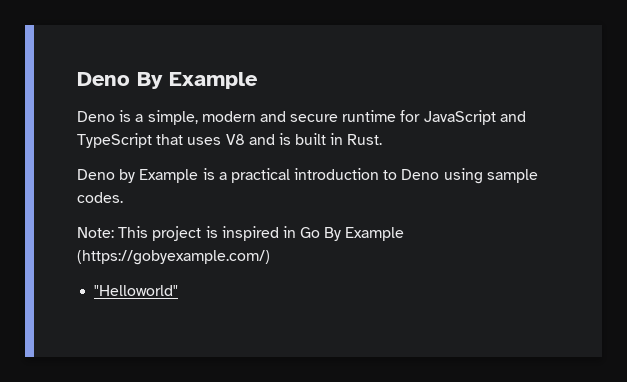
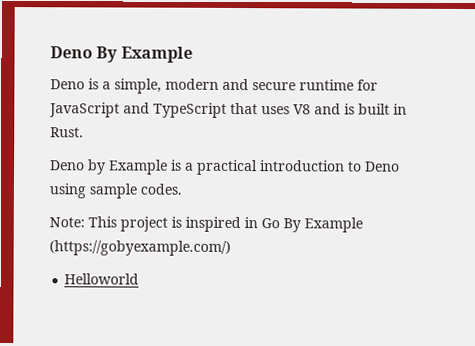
[94,285,179,296] "Helloworld" -> [64,273,140,285] Helloworld

